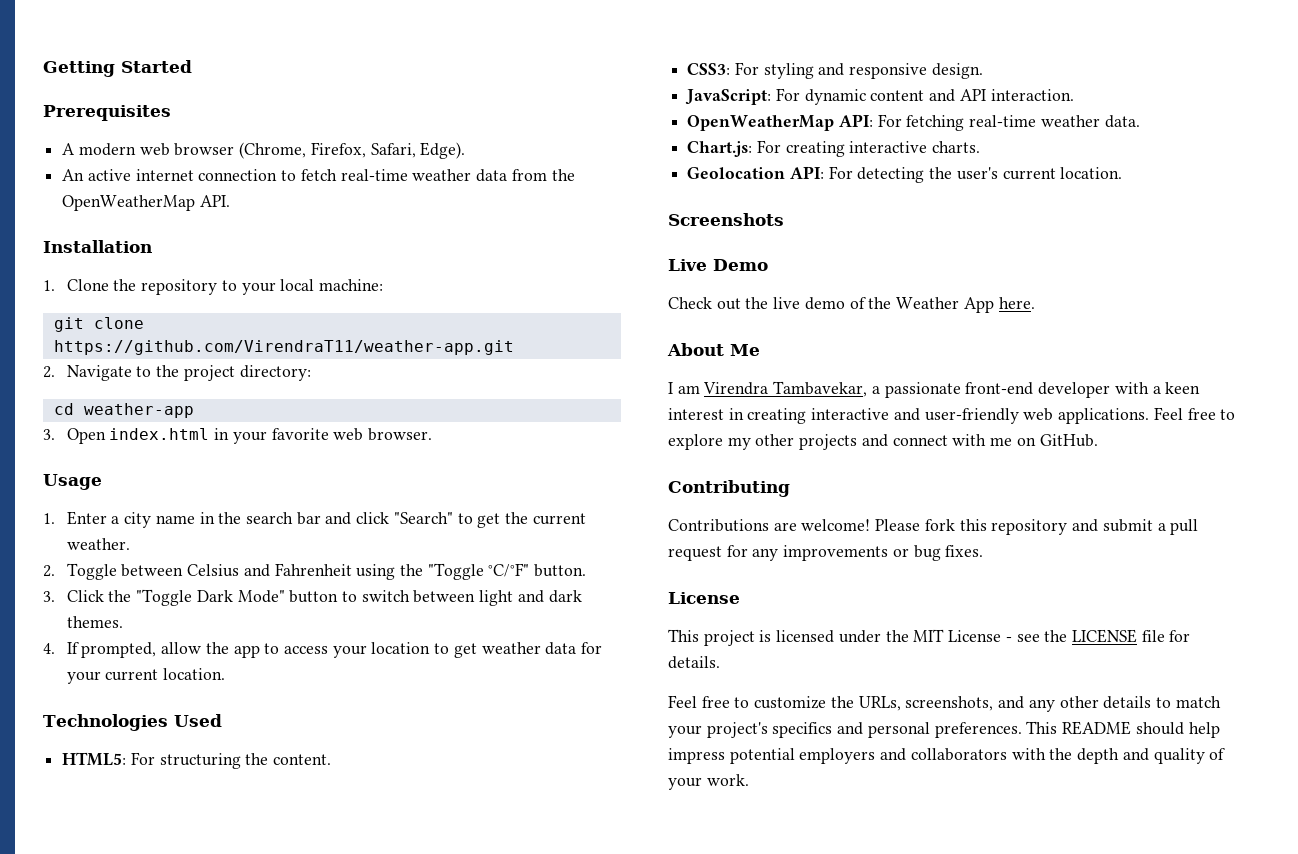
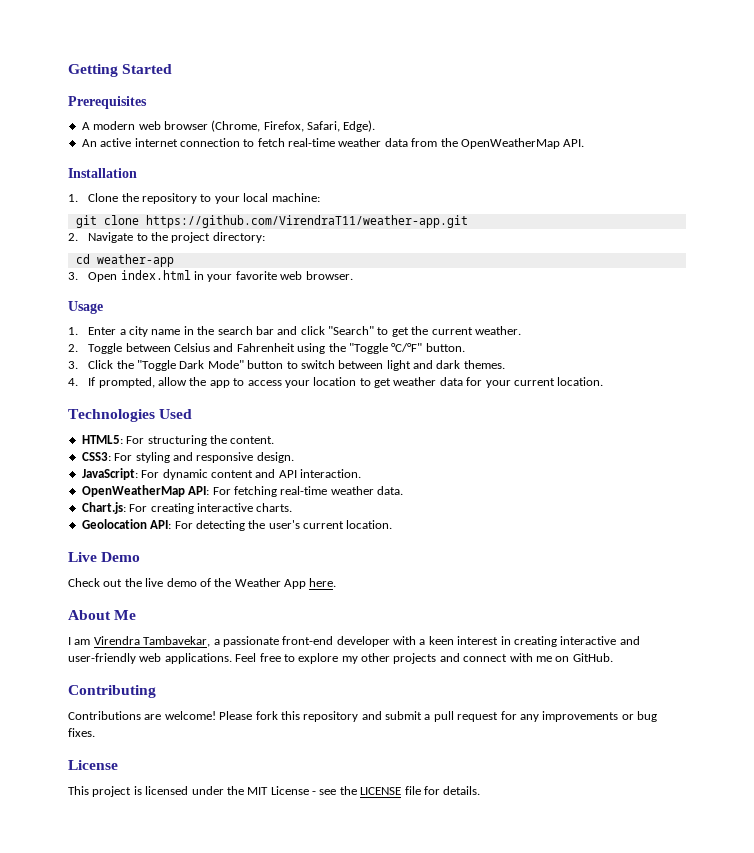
[668,213,784,226] // Screenshots -> (393, 524) none
[668,695,1221,712] [668,721,1220,738] [668,748,1226,764] [668,774,749,790] // Feel free to customize the URLs, screenshots, and any other details to match your project's specifics and personal preferences. This README should help impress potential employers and collaborators with the depth and quality of your work. -> (481, 790) none

